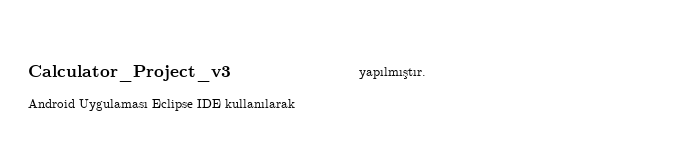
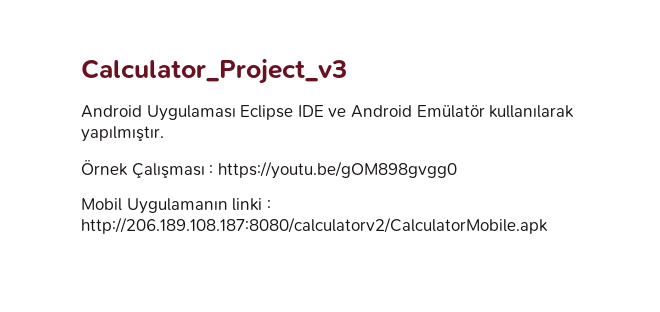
(221, 103) none -> [328,105,485,118] ve Android Emülatör
(426, 73) none -> [81,160,457,179] [81,198,271,214] [81,217,548,234] // Örnek Çalışması : https://youtu.be/gOM898gvgg0 // Mobil Uygulamanın linki : http://206.189.108.187:8080/calculatorv2/CalculatorMobile.apk

